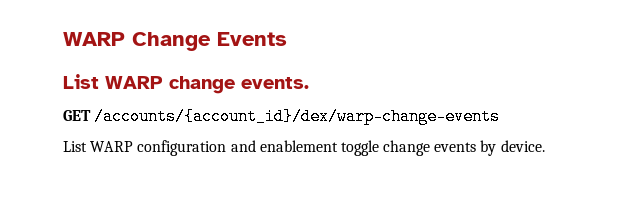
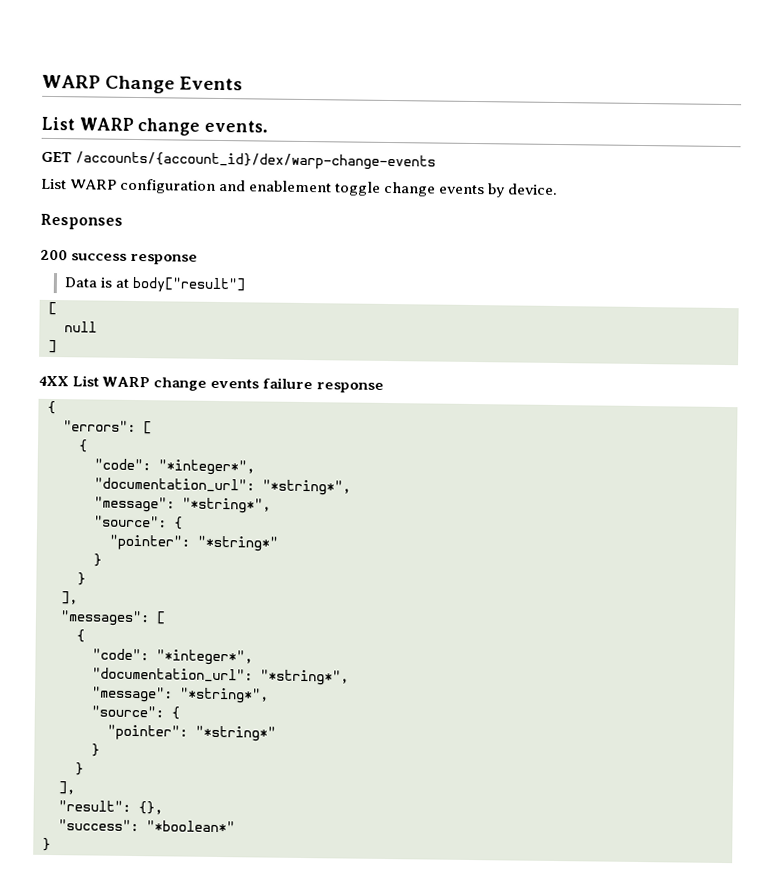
(545, 146) none -> [40,213,123,230] [40,249,199,265] [63,276,246,294] [48,301,57,316] [64,321,97,333] [48,339,57,354] [38,375,385,393] [47,400,56,415] [63,420,152,435] [78,439,88,453] [94,458,255,476] [94,477,351,496] [94,496,271,514] [94,515,183,530] [109,534,278,552] [93,553,102,567] [77,572,86,586] [61,591,78,605] [60,610,166,627] [76,629,85,643] [92,648,253,666] [92,667,349,686] [91,686,269,704] [91,705,180,720] [107,724,276,742] [91,743,100,757] [75,762,84,776] [58,781,76,795] [58,800,163,815] [58,819,235,833] [42,837,51,852] // Responses // 200 success response // Data is at body["result"] // [ // null // ] // 4XX List WARP change events failure response // { // "errors": [ // { // "code": "*integer*", // "documentation_url": "*string*", // "message": "*string*", // "source": { // "pointer": "*string*" // } // } // ], // "messages": [ // { // "code": "*integer*", // "documentation_url": "*string*", // "message": "*string*", // "source": { // "pointer": "*string*" // } // } // ], // "result": {}, // "success": "*boolean*" // }

